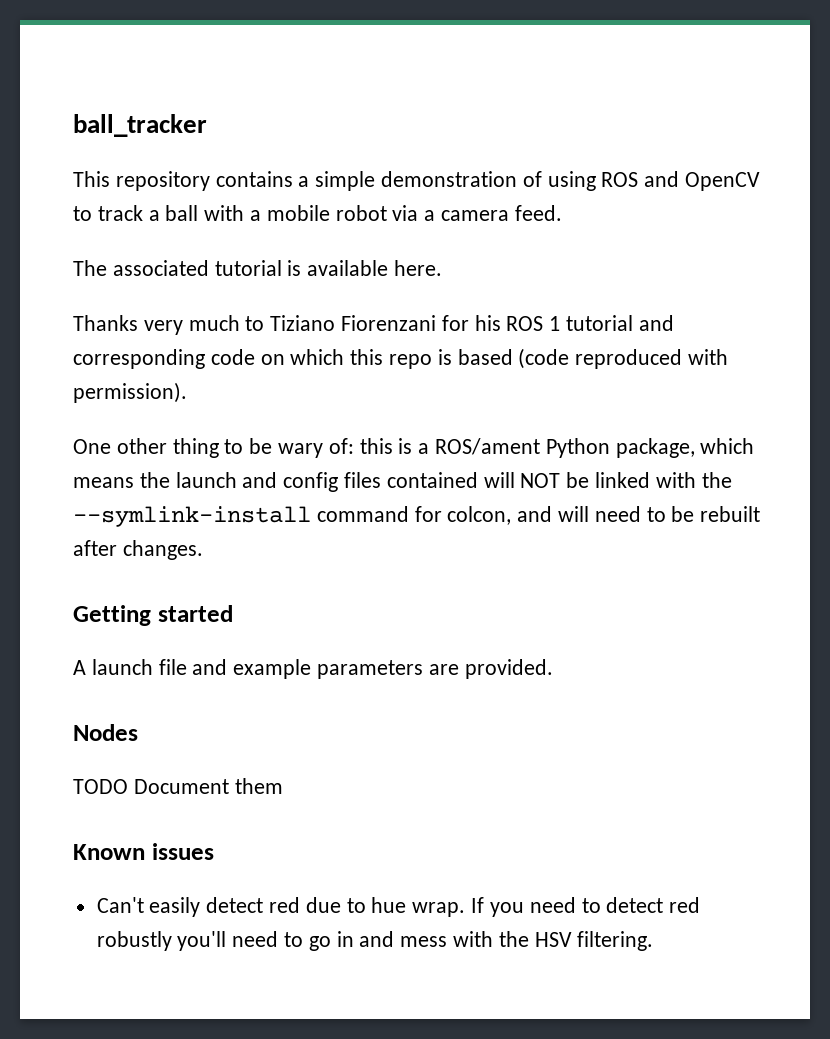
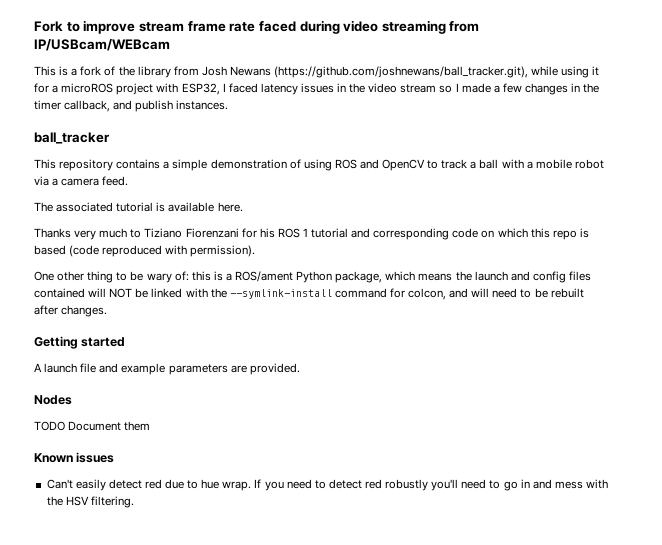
(73, 125) none -> [34,20,480,34] [34,39,170,51] [34,66,600,78] [34,83,600,95] [34,100,229,112] Fork to improve stream frame rate faced during video streaming from IP/USBcam/WEBcam // This is a fork of the library from Josh Newans (https://github.com/joshnewans/ball_tracker.git), while using it for a microROS project with ESP32, I faced latency issues in the video stream so I made a few changes in the timer callback, and publish instances. //

